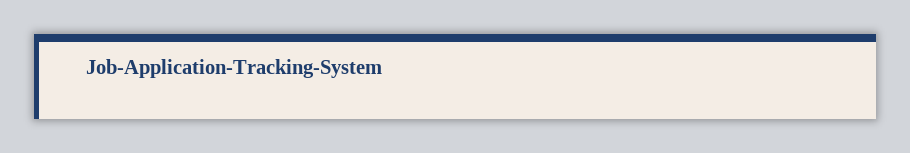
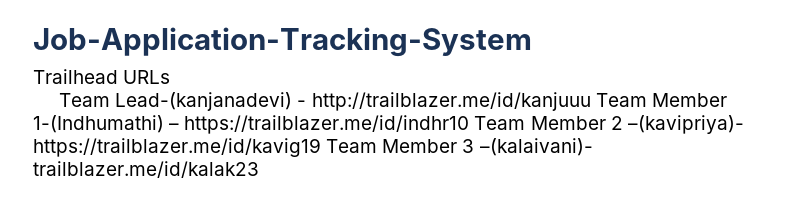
(382, 68) none -> [33,69,171,84] [59,92,727,111] [33,115,744,134] [33,138,593,157] [33,161,259,178] // Trailhead URLs // Team Lead-(kanjanadevi) - http://trailblazer.me/id/kanjuuu Team Member 1-(Indhumathi) – https://trailblazer.me/id/indhr10 Team Member 2 –(kavipriya)- https://trailblazer.me/id/kavig19 Team Member 3 –(kalaivani)- trailblazer.me/id/kalak23

